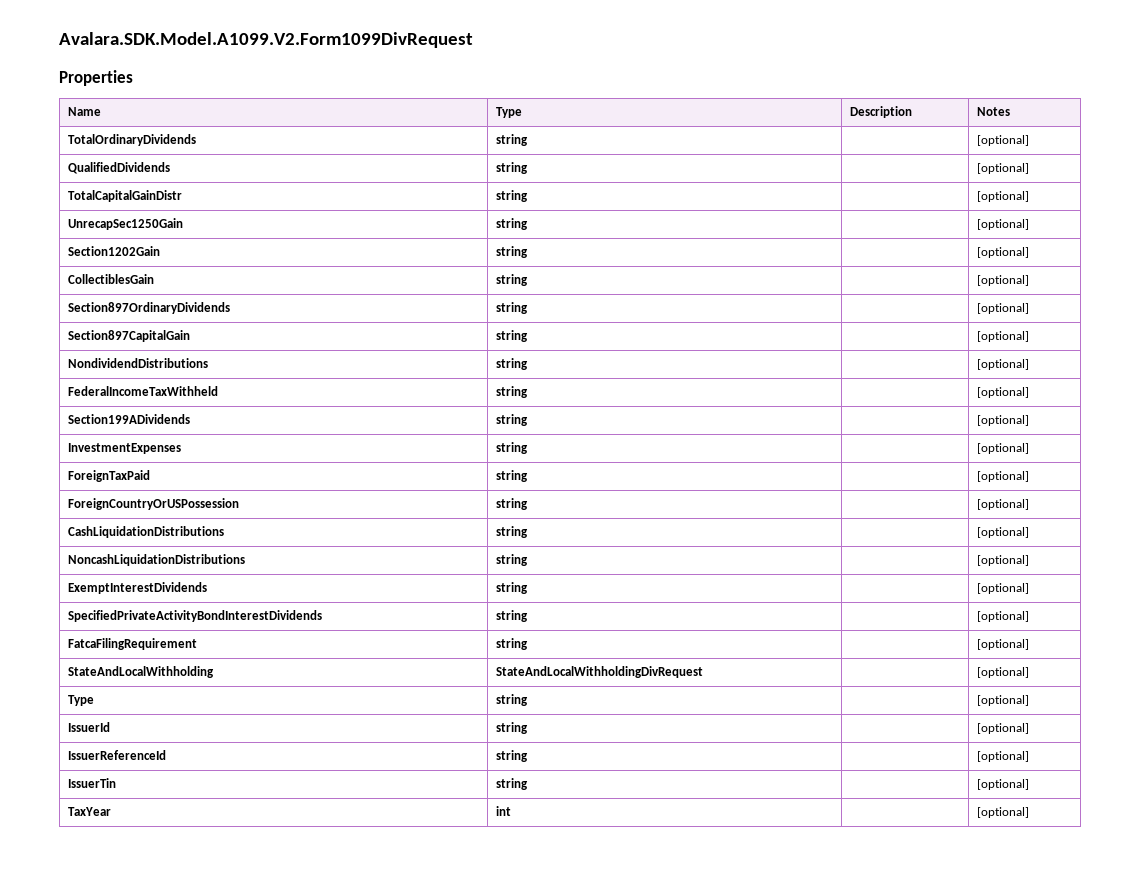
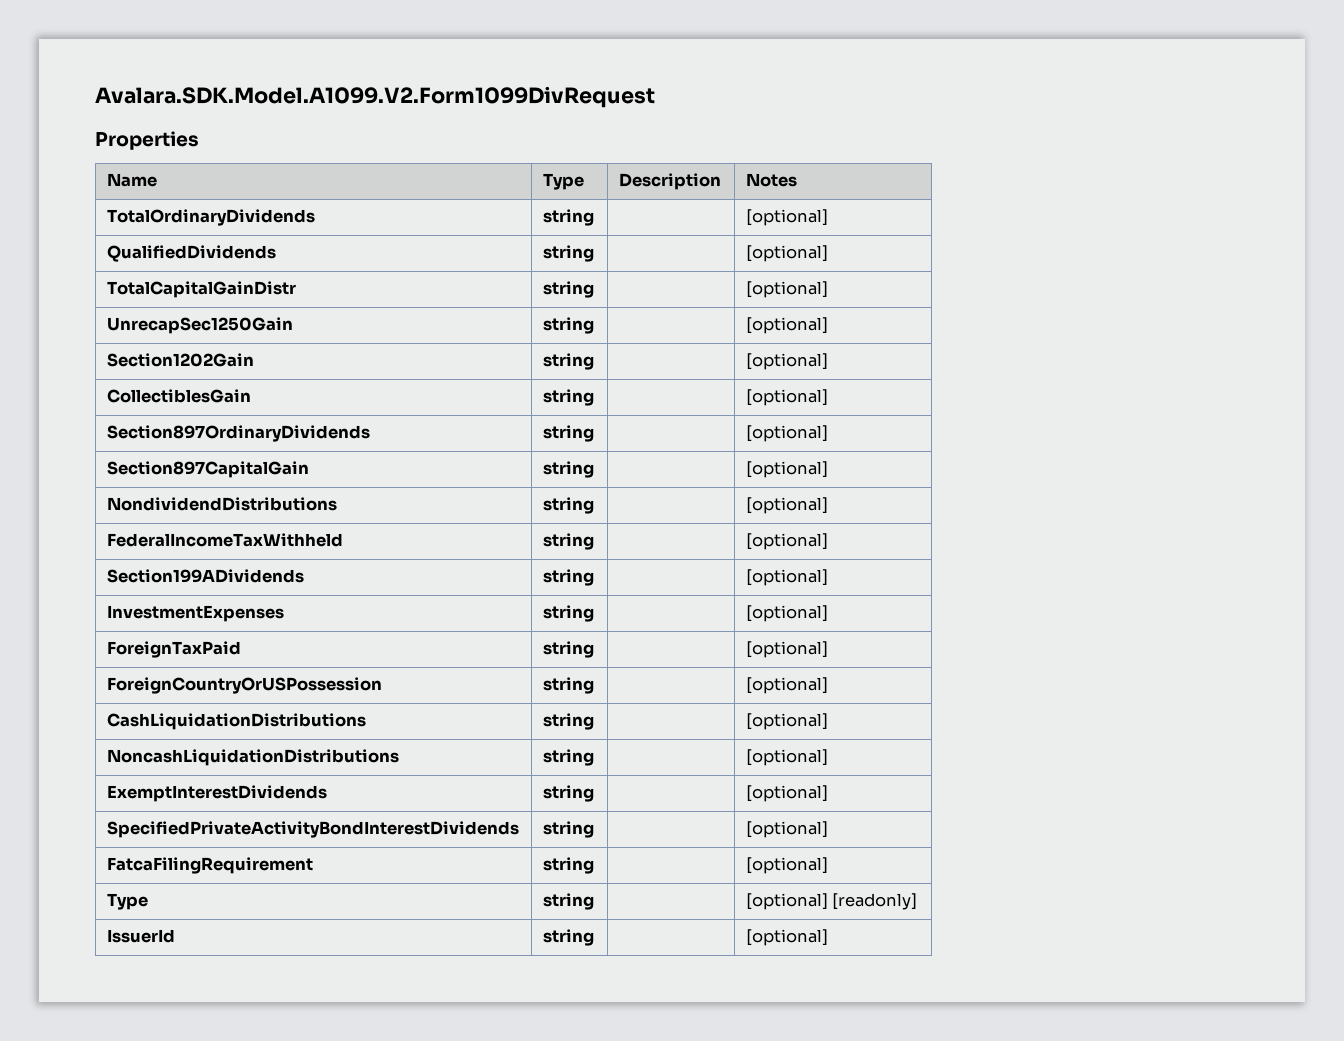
[68,666,215,678] [496,666,704,678] [977,667,1030,678] // StateAndLocalWithholding | StateAndLocalWithholdingDivRequest | | [optional] -> (828, 865) none
(1030, 700) none -> [832,893,918,910] [readonly]
[68,750,167,760] [496,750,529,762] [977,751,1030,762] [68,778,117,788] [496,778,529,790] [977,779,1030,790] [68,807,112,816] [496,806,512,816] [977,807,1030,818] // IssuerReferenceId | string | | [optional] // IssuerTin | string | | [optional] // TaxYear | int | | [optional] -> (828, 937) none

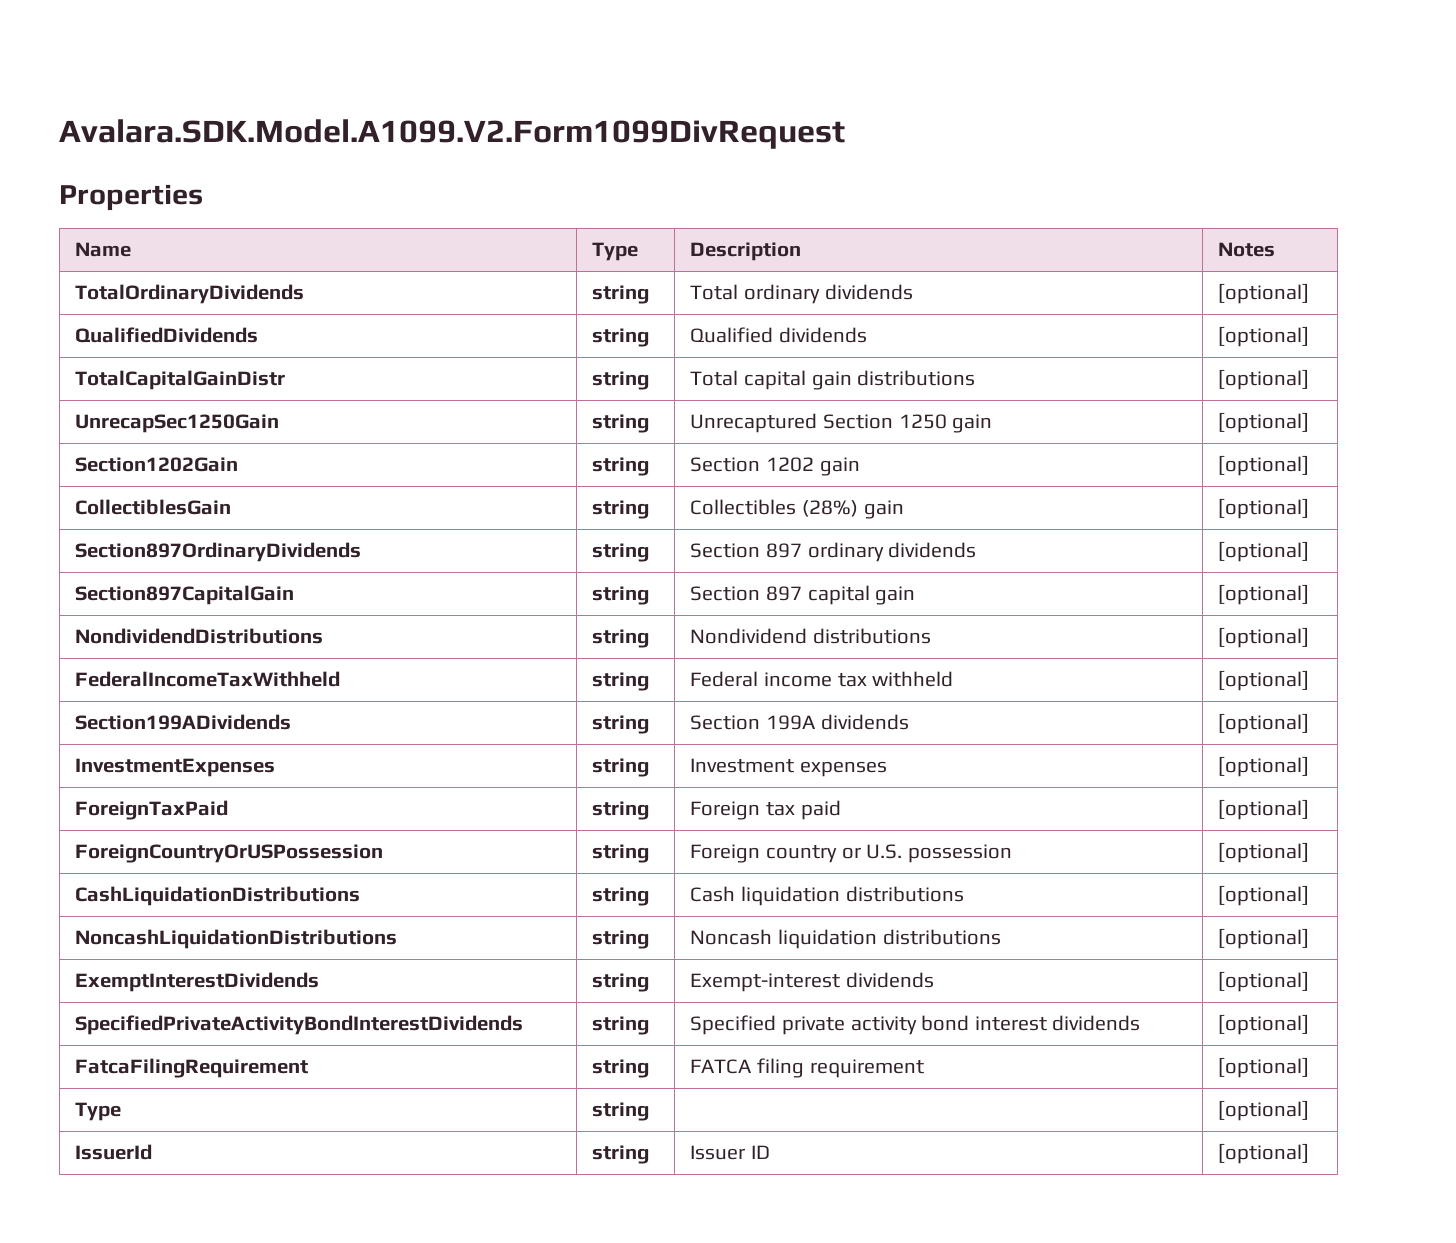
(594, 217) none -> [690,284,913,304] Total ordinary dividends
(594, 253) none -> [690,327,867,343] Qualified dividends
(594, 289) none -> [690,370,976,390] Total capital gain distributions
(594, 325) none -> [690,413,993,433] Unrecaptured Section 1250 gain
(594, 361) none -> [690,457,860,476] Section 1202 gain
(594, 397) none -> [690,499,904,519] Collectibles (28%) gain
(594, 433) none -> [690,542,977,562] Section 897 ordinary dividends
(594, 469) none -> [690,585,916,605] Section 897 capital gain
(594, 505) none -> [690,628,931,644] Nondividend distributions
(594, 541) none -> [690,671,954,687] Federal income tax withheld
(594, 577) none -> [690,714,909,730] Section 199A dividends
(594, 613) none -> [690,758,887,777] Investment expenses
(594, 649) none -> [690,800,841,820] Foreign tax paid
(594, 685) none -> [690,844,1012,863] Foreign country or U.S. possession
(594, 721) none -> [690,886,964,906] Cash liquidation distributions
(594, 757) none -> [690,929,1001,949] Noncash liquidation distributions
(594, 793) none -> [690,972,934,992] Exempt-interest dividends
(594, 829) none -> [690,1015,1141,1035] Specified private activity bond interest dividends
(594, 865) none -> [690,1058,924,1078] FATCA filing requirement
[832,893,918,910] [readonly] -> (1310, 1110) none
(594, 937) none -> [690,1145,770,1160] Issuer ID

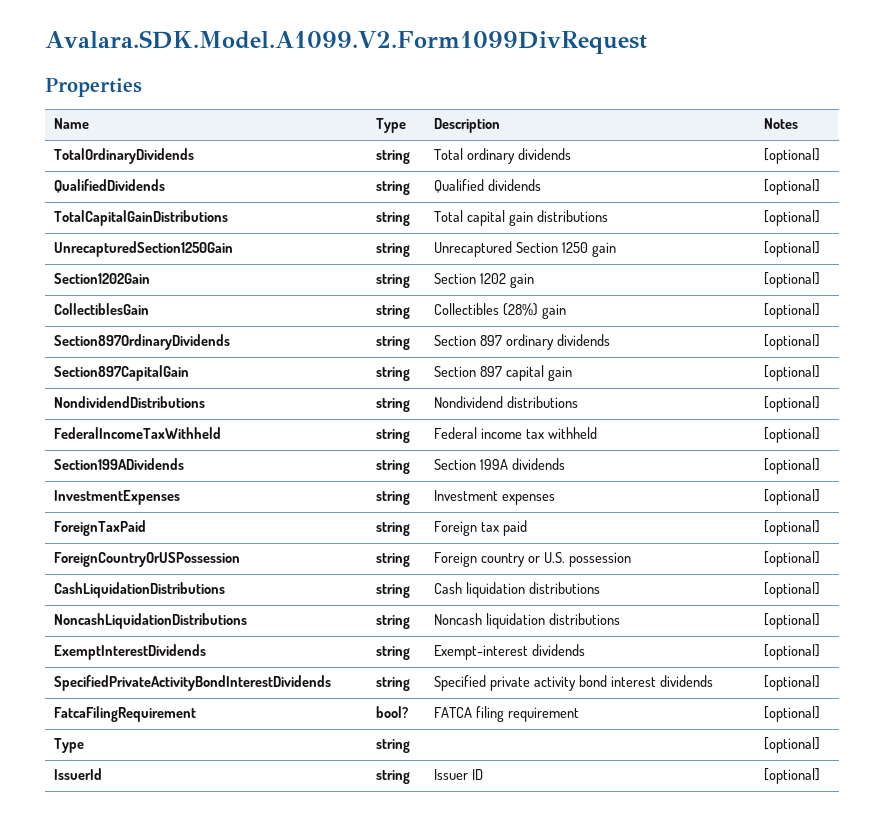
[75,370,286,390] TotalCapitalGainDistr -> [54,210,229,226] TotalCapitalGainDistributions
[75,414,280,433] UnrecapSec1250Gain -> [54,241,234,257] UnrecapturedSection1250Gain
[592,1059,650,1078] string -> [376,706,409,718] bool?

